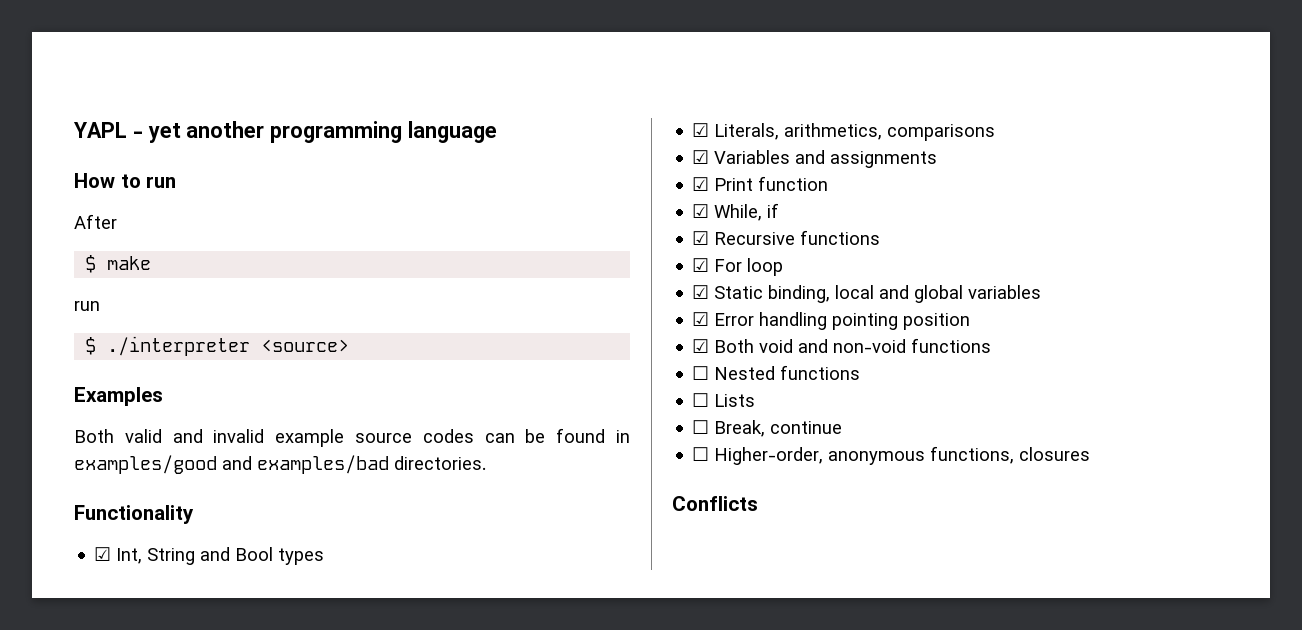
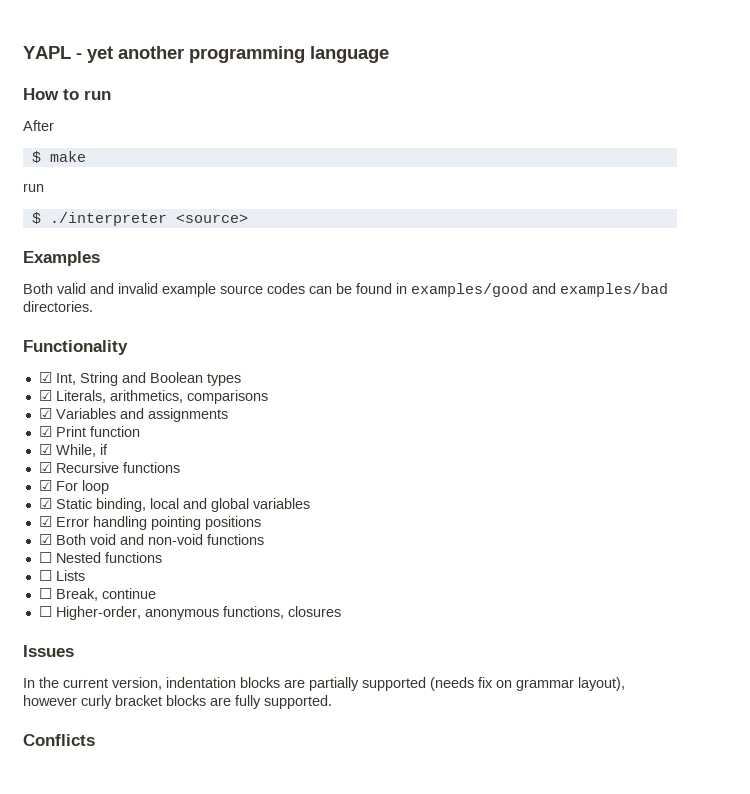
[235,547,274,561] Bool -> [149,372,203,383] Boolean
[903,313,971,330] position -> [204,516,261,530] positions
(1091, 454) none -> [23,645,74,657] [23,677,625,691] [23,695,332,709] // Issues // In the current version, indentation blocks are partially supported (needs fix on grammar layout), however curly bracket blocks are fully supported.

